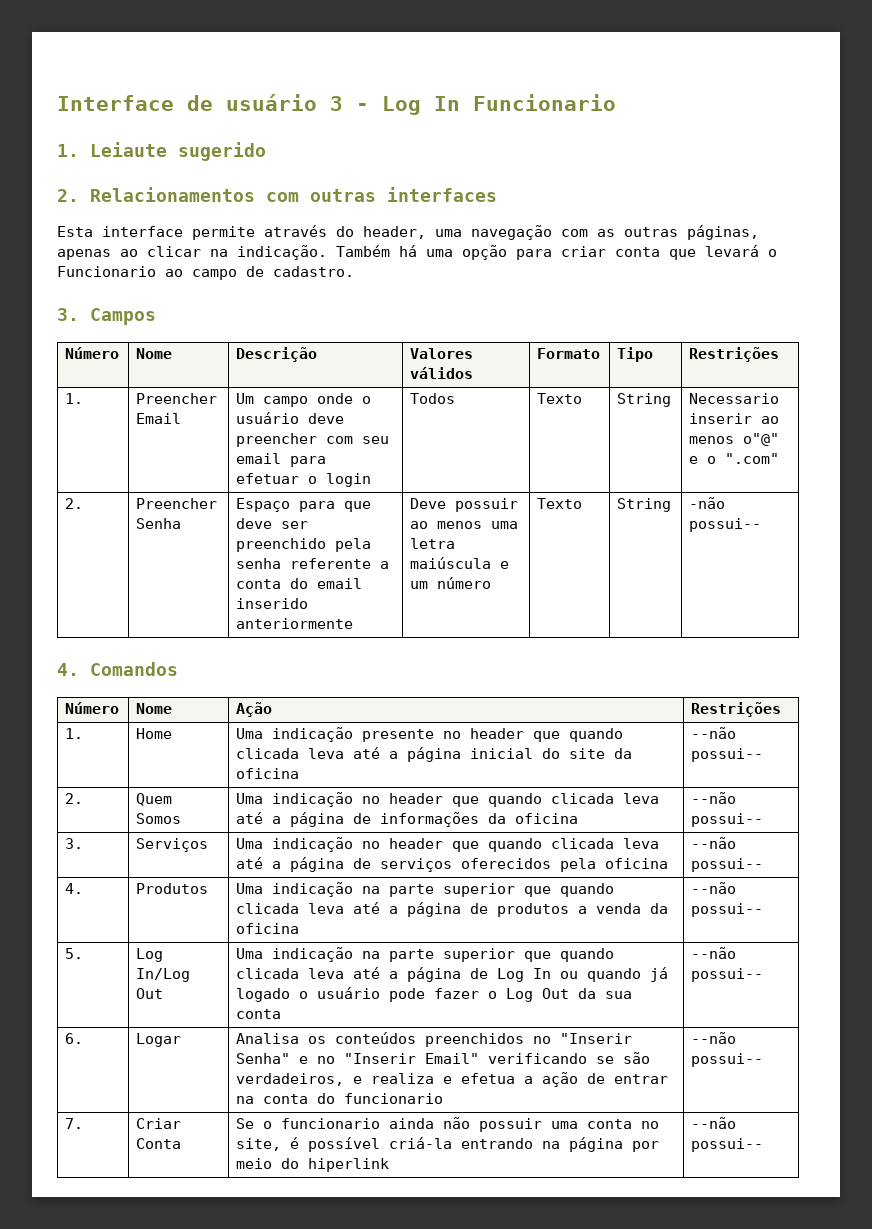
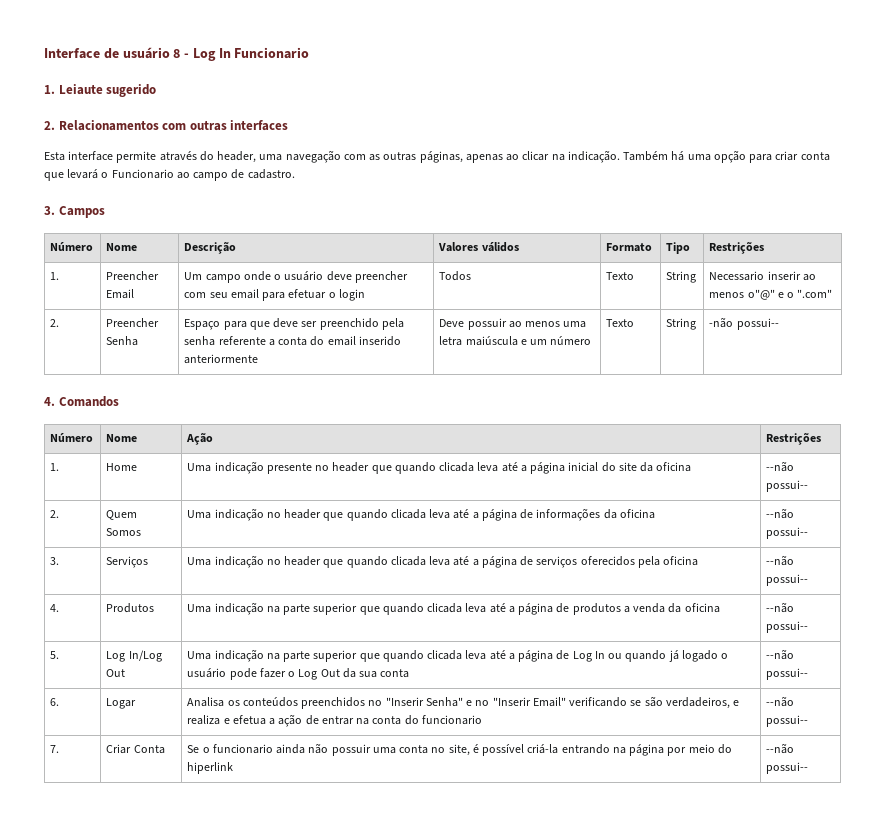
[330,96,343,111] 3 -> [173,49,181,58] 8

